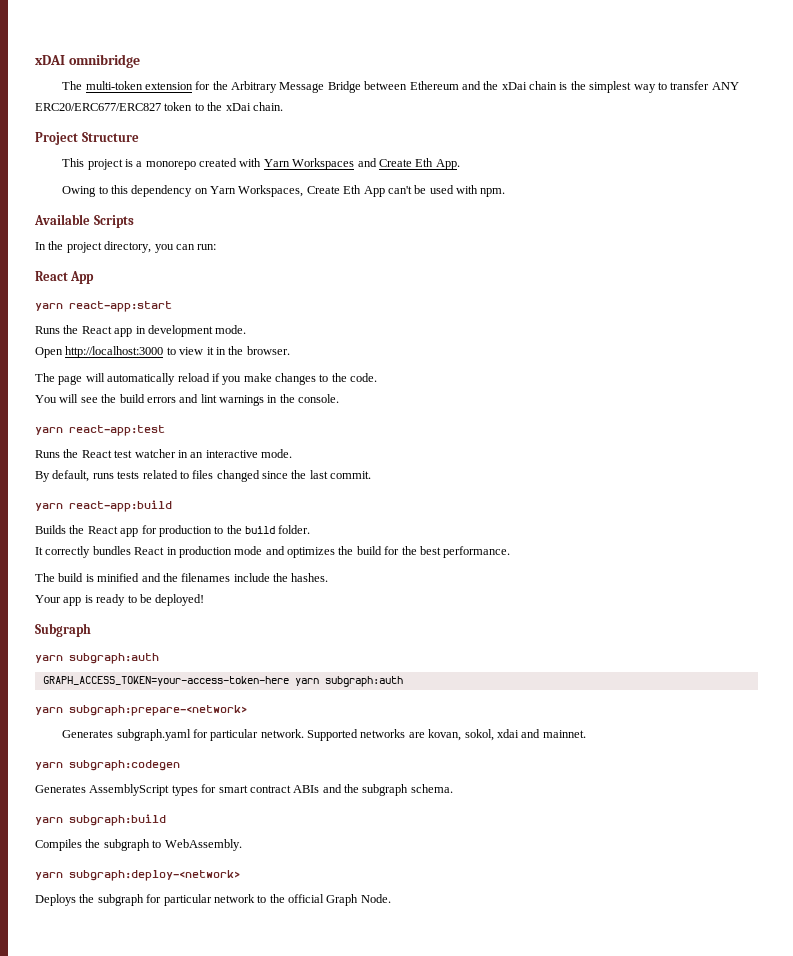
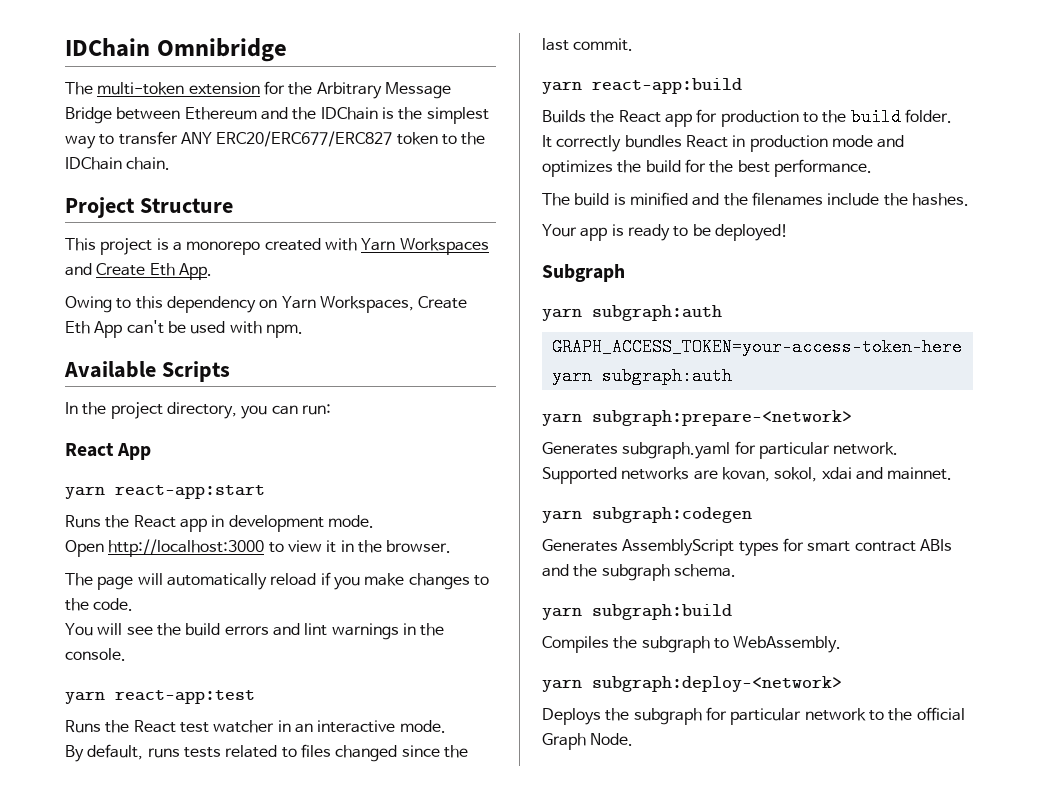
[35,54,140,68] xDAI omnibridge -> [65,38,287,62] IDChain Omnibridge
[501,81,558,90] xDai chain -> [320,107,378,120] IDChain
[225,103,251,111] xDai -> [65,157,122,170] IDChain

